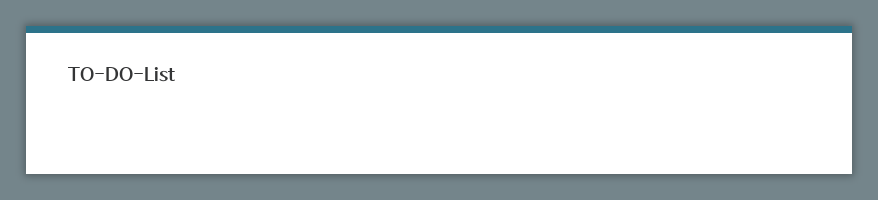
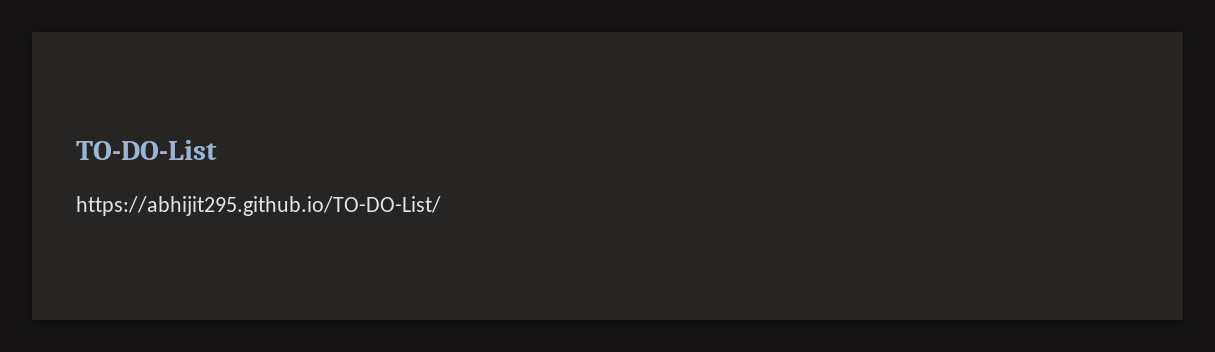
(175, 74) none -> [76,196,441,216] // https://abhijit295.github.io/TO-DO-List/

